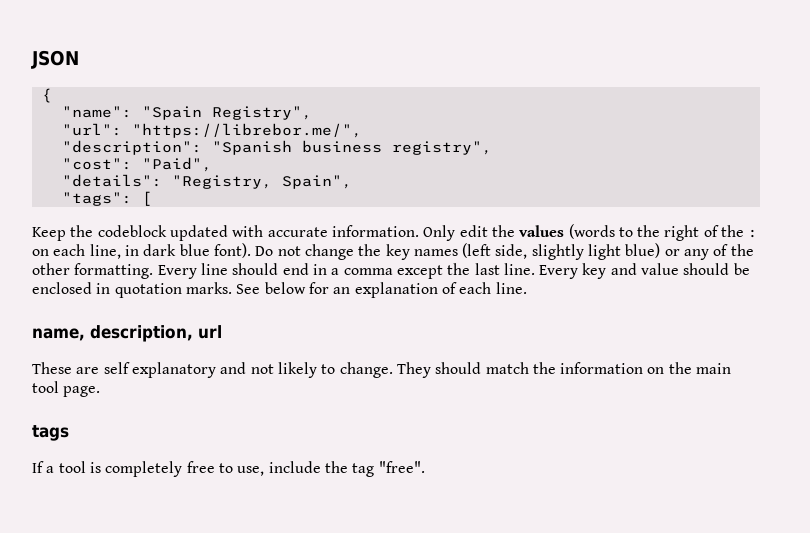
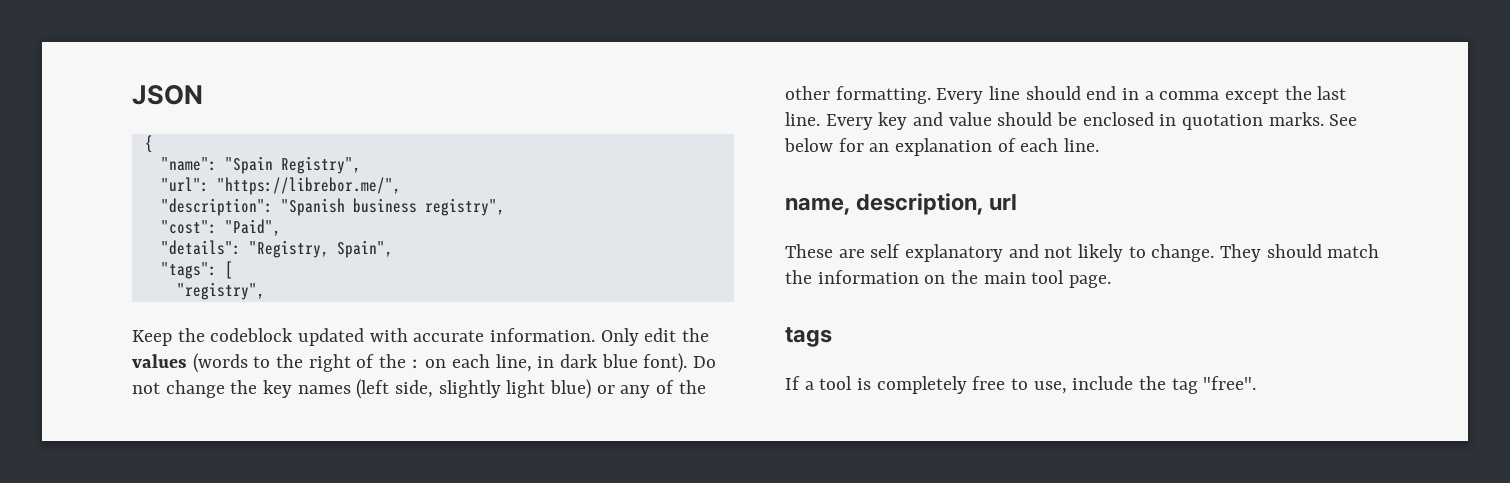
(152, 198) none -> [176,282,265,300] // "registry",

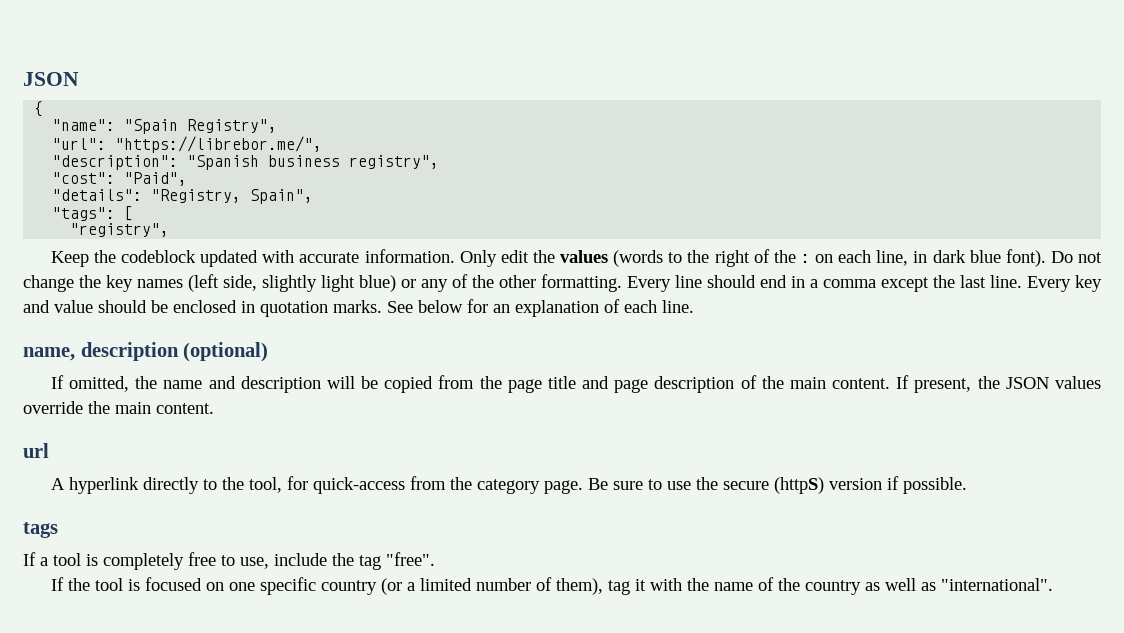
[856,193,1018,215] [785,244,1380,262] [785,270,1112,288] description, url // These are self explanatory and not likely to change. They should match the information on the main tool page. -> [80,342,269,362] [50,375,1102,393] [23,401,214,414] [23,443,49,458] [50,476,967,494] description (optional) // If omitted, the name and description will be copied from the page title and page description of the main content. If present, the JSON values override the main content. // url // A hyperlink directly to the tool, for quick-access from the category page. Be sure to use the secure (httpS) version if possible.
(1257, 383) none -> [50,577,1053,595] // If the tool is focused on one specific country (or a limited number of them), tag it with the name of the country as well as "international".

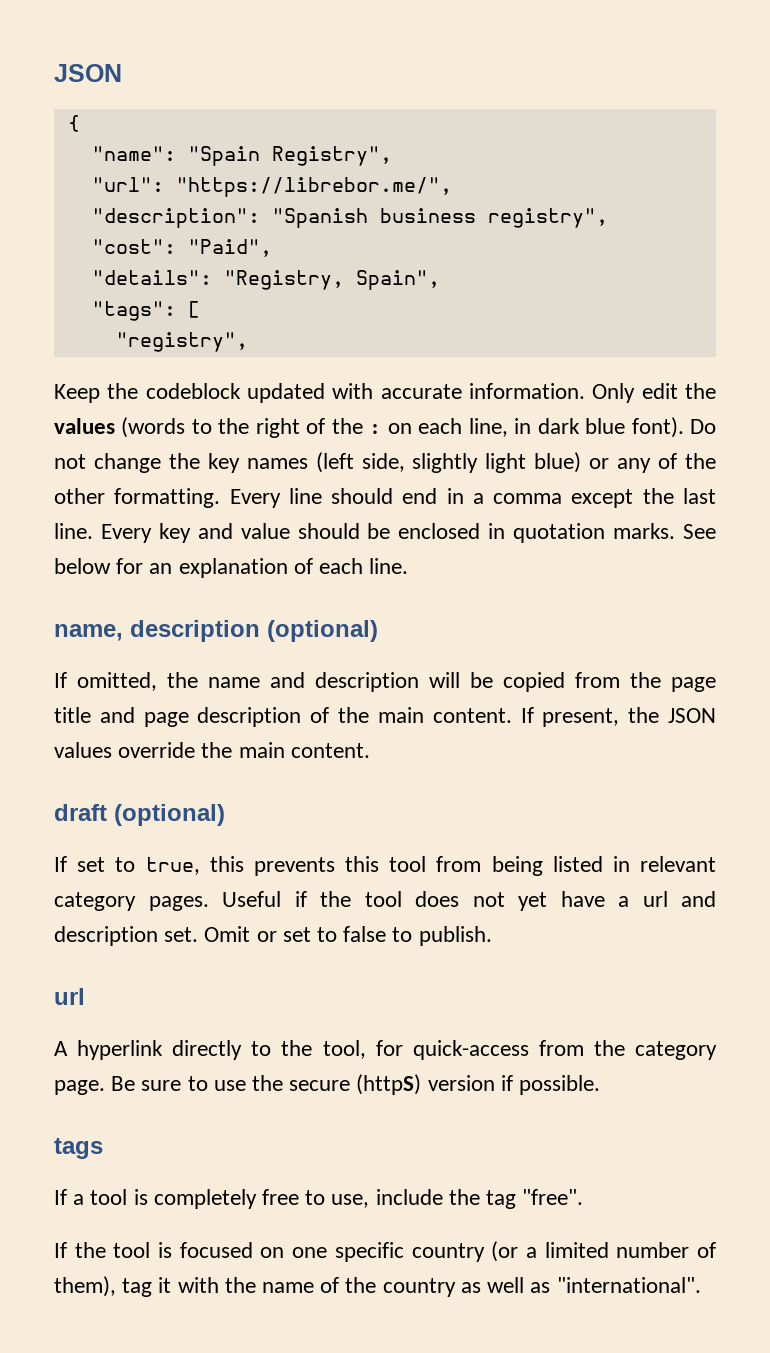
(214, 408) none -> [54,804,225,826] [54,856,716,876] [54,891,716,911] [54,926,492,946] // draft (optional) // If set to true, this prevents this tool from being listed in relevant category pages. Useful if the tool does not yet have a url and description set. Omit or set to false to publish.

